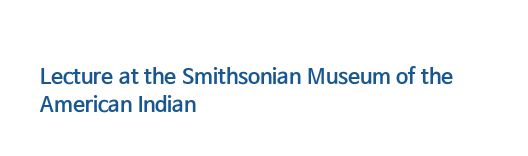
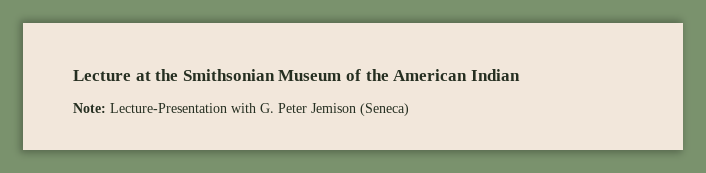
(196, 103) none -> [73,103,409,116] // Note: Lecture-Presentation with G. Peter Jemison (Seneca)

